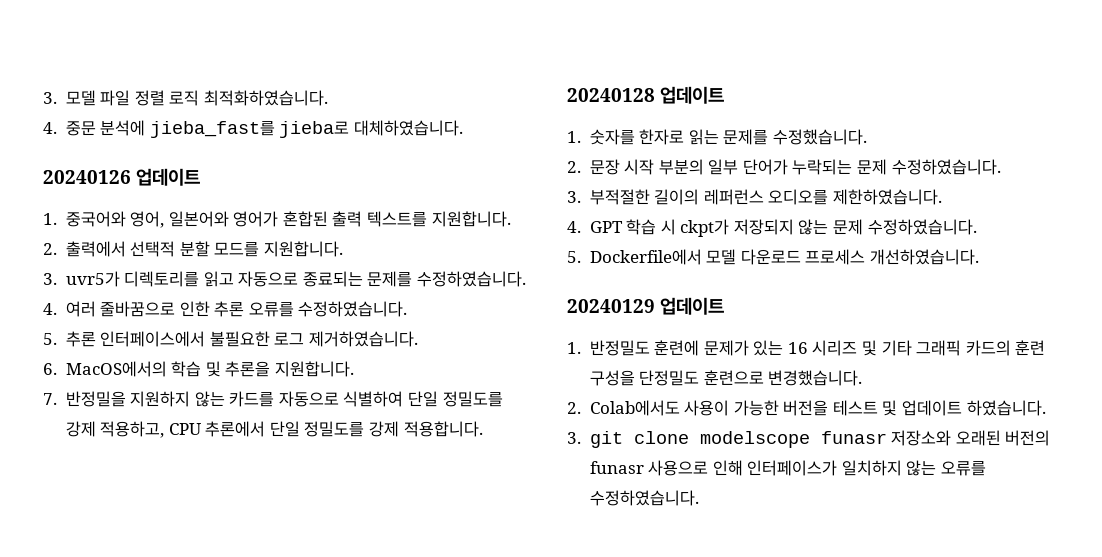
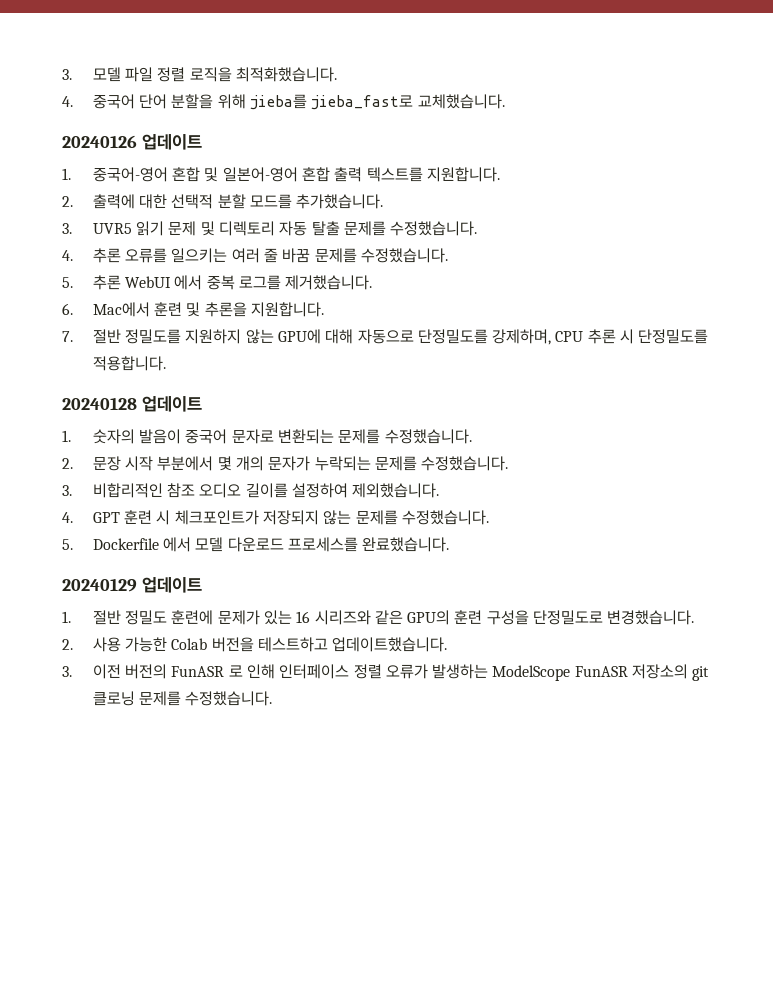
[169,90,328,106] [43,120,463,138] [43,168,201,186] [43,211,328,228] 로직 최적화하였습니다. // 4. 중문 분석에 jieba_fast를 jieba로 대체하였습니다. // 20240126 업데이트 // 1. 중국어와 영어, 일본어와 영어가 혼합된 -> [189,67,337,82] [62,94,505,110] [62,134,202,150] [62,167,330,182] 로직을 최적화했습니다. // 4. 중국어 단어 분할을 위해 jieba를 jieba_fast로 교체했습니다. // 20240126 업데이트 // 1. 중국어-영어 혼합 및 일본어-영어 혼합
[65,241,126,257] 출력에서 -> [92,194,167,209] 출력에 대한
[263,241,343,257] [43,271,527,287] [43,301,408,317] [43,331,418,347] [43,361,354,377] [43,391,503,407] [65,421,400,438] 지원합니다. // 3. uvr5가 디렉토리를 읽고 자동으로 종료되는 문제를 수정하였습니다. // 4. 여러 줄바꿈으로 인한 추론 오류를 수정하였습니다. // 5. 추론 인터페이스에서 불필요한 로그 제거하였습니다. // 6. MacOS에서의 학습 및 추론을 지원합니다. // 7. 반정밀을 지원하지 않는 카드를 자동으로 식별하여 단일 정밀도를 강제 적용하고, CPU 추론에서 단일 정밀도를 강제 -> [296,194,384,209] [62,221,478,236] [62,248,448,263] [62,275,373,290] [62,302,324,317] [62,329,709,345] 추가했습니다. // 3. UVR5 읽기 문제 및 디렉토리 자동 탈출 문제를 수정했습니다. // 4. 추론 오류를 일으키는 여러 줄 바꿈 문제를 수정했습니다. // 5. 추론 WebUI 에서 중복 로그를 제거했습니다. // 6. Mac에서 훈련 및 추론을 지원합니다. // 7. 절반 정밀도를 지원하지 않는 GPU에 대해 자동으로 단정밀도를 강제하며, CPU 추론 시 단정밀도를
[589,129,719,145] 숫자를 한자로 읽는 -> [92,429,334,444] 숫자의 발음이 중국어 문자로 변환되는
[658,159,1001,175] [567,189,942,205] [567,219,977,237] [567,249,979,265] 부분의 일부 단어가 누락되는 문제 수정하였습니다. // 3. 부적절한 길이의 레퍼런스 오디오를 제한하였습니다. // 4. GPT 학습 시 ckpt가 저장되지 않는 문제 수정하였습니다. // 5. Dockerfile에서 모델 다운로드 프로세스 개선하였습니다. -> [157,456,509,471] [62,483,440,498] [62,510,489,525] [62,537,450,552] 부분에서 몇 개의 문자가 누락되는 문제를 수정했습니다. // 3. 비합리적인 참조 오디오 길이를 설정하여 제외했습니다. // 4. GPT 훈련 시 체크포인트가 저장되지 않는 문제를 수정했습니다. // 5. Dockerfile 에서 모델 다운로드 프로세스를 완료했습니다.
[589,340,650,356] 반정밀도 -> [92,610,167,625] 절반 정밀도
[812,340,1046,356] [589,370,863,386] [567,400,1046,416] [567,430,1051,448] [589,460,987,476] [589,490,699,506] 시리즈 및 기타 그래픽 카드의 훈련 구성을 단정밀도 훈련으로 변경했습니다. // 2. Colab에서도 사용이 가능한 버전을 테스트 및 업데이트 하였습니다. // 3. git clone modelscope funasr 저장소와 오래된 버전의 funasr 사용으로 인해 인터페이스가 일치하지 않는 오류를 수정하였습니다. -> [314,610,695,625] [62,637,448,652] [62,664,710,681] [92,691,273,706] 시리즈와 같은 GPU의 훈련 구성을 단정밀도로 변경했습니다. // 2. 사용 가능한 Colab 버전을 테스트하고 업데이트했습니다. // 3. 이전 버전의 FunASR 로 인해 인터페이스 정렬 오류가 발생하는 ModelScope FunASR 저장소의 git 클로닝 문제를 수정했습니다.

